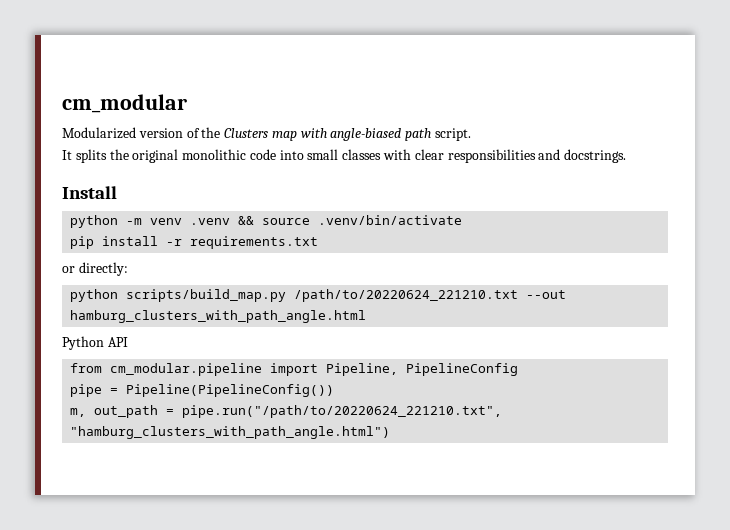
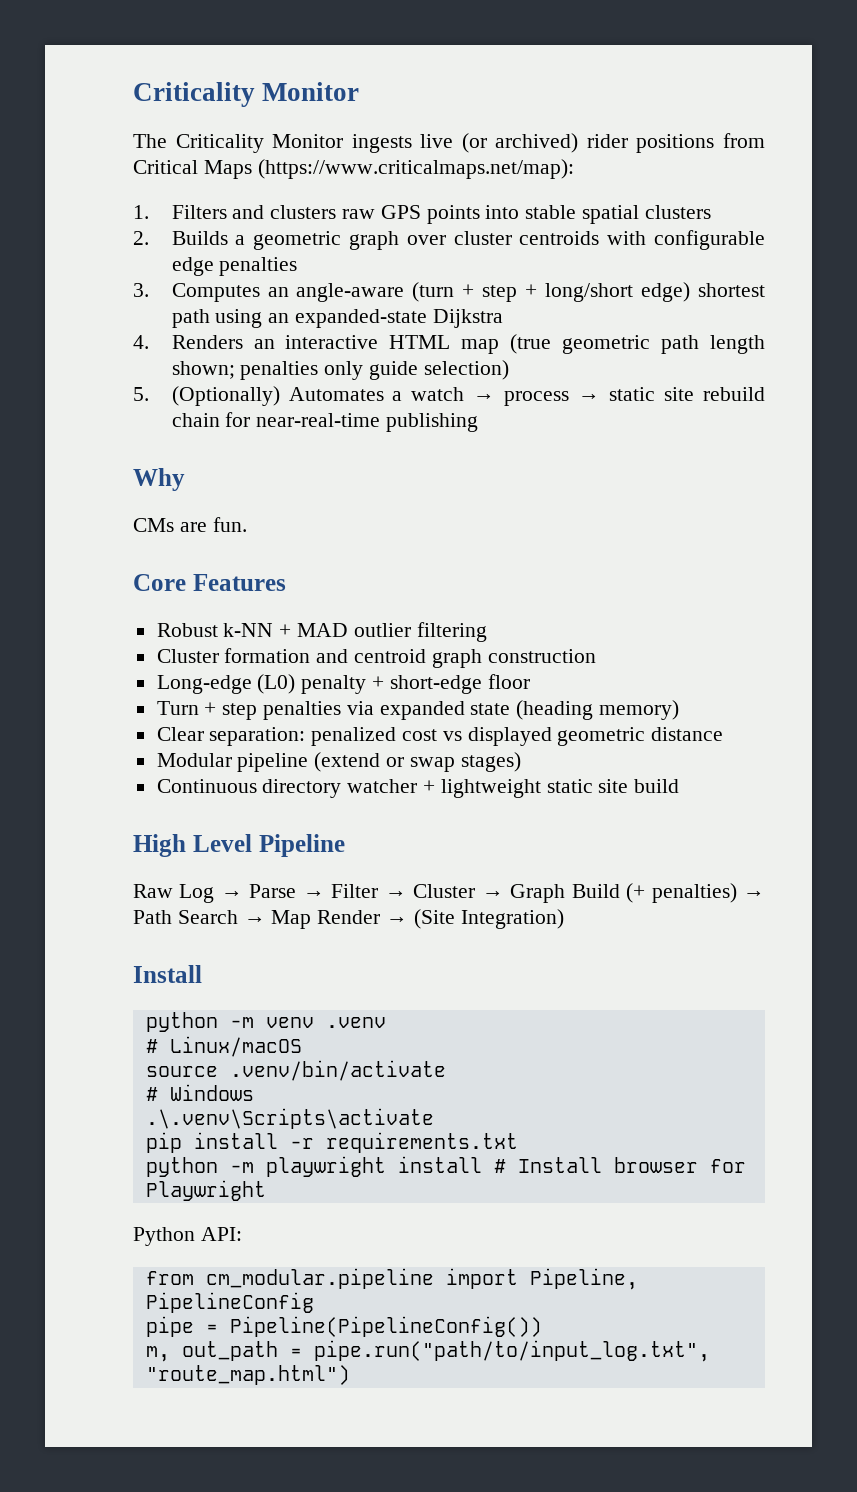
[62,94,187,113] [62,127,472,141] [62,149,627,163] cm_modular // Modularized version of the Clusters map with angle-biased path script. // It splits the original monolithic code into small classes with clear responsibilities and docstrings. -> [133,82,360,107] [133,133,765,153] [133,159,574,179] [133,205,711,224] [133,230,765,250] [171,257,298,276] [133,282,765,302] [171,309,503,328] [133,334,765,354] [171,360,509,380] [133,386,765,406] [171,412,479,432] [133,468,185,491] [133,517,247,532] [133,574,286,591] [156,622,487,642] [156,648,596,668] [156,674,530,694] [156,700,680,720] [156,727,724,746] [156,752,521,772] [156,779,680,798] [133,834,345,857] [133,883,765,903] [133,909,564,929] Criticality Monitor // The Criticality Monitor ingests live (or archived) rider positions from Critical Maps (https://www.criticalmaps.net/map): // 1. Filters and clusters raw GPS points into stable spatial clusters // 2. Builds a geometric graph over cluster centroids with configurable edge penalties // 3. Computes an angle‑aware (turn + step + long/short edge) shortest path using an expanded‑state Dijkstra // 4. Renders an interactive HTML map (true geometric path length shown; penalties only guide selection) // 5. (Optionally) Automates a watch → process → static site rebuild chain for near‑real‑time publishing // Why // CMs are fun. // Core Features // Robust k‑NN + MAD outlier filtering // Cluster formation and centroid graph construction // Long‑edge (L0) penalty + short‑edge floor // Turn + step penalties via expanded state (heading memory) // Clear separation: penalized cost vs displayed geometric distance // Modular pipeline (extend or swap stages) // Continuous directory watcher + lightweight static site build // High Level Pipeline // Raw Log → Parse → Filter → Cluster → Graph Build (+ penalties) → Path Search → Map Render → (Site Integration)
[238,216,255,225] && -> [145,1036,302,1057] // # Linux/macOS //
(463, 220) none -> [145,1084,254,1101] [145,1108,434,1129] // # Windows // .\.venv\Scripts\activate
[62,262,128,276] [70,289,567,302] [70,310,367,323] // or directly: // python scripts/build_map.py /path/to/20220624_221210.txt --out hamburg_clusters_with_path_angle.html -> [145,1156,746,1177] [145,1180,266,1201] // python -m playwright install # Install browser for Playwright
[107,337,128,347] API -> [200,1227,242,1241] API:
[182,405,503,418] [70,426,391,439] pipe.run("/path/to/20220624_221210.txt", "hamburg_clusters_with_path_angle.html") -> [313,1340,710,1362] [145,1365,350,1385] pipe.run("path/to/input_log.txt", "route_map.html")

